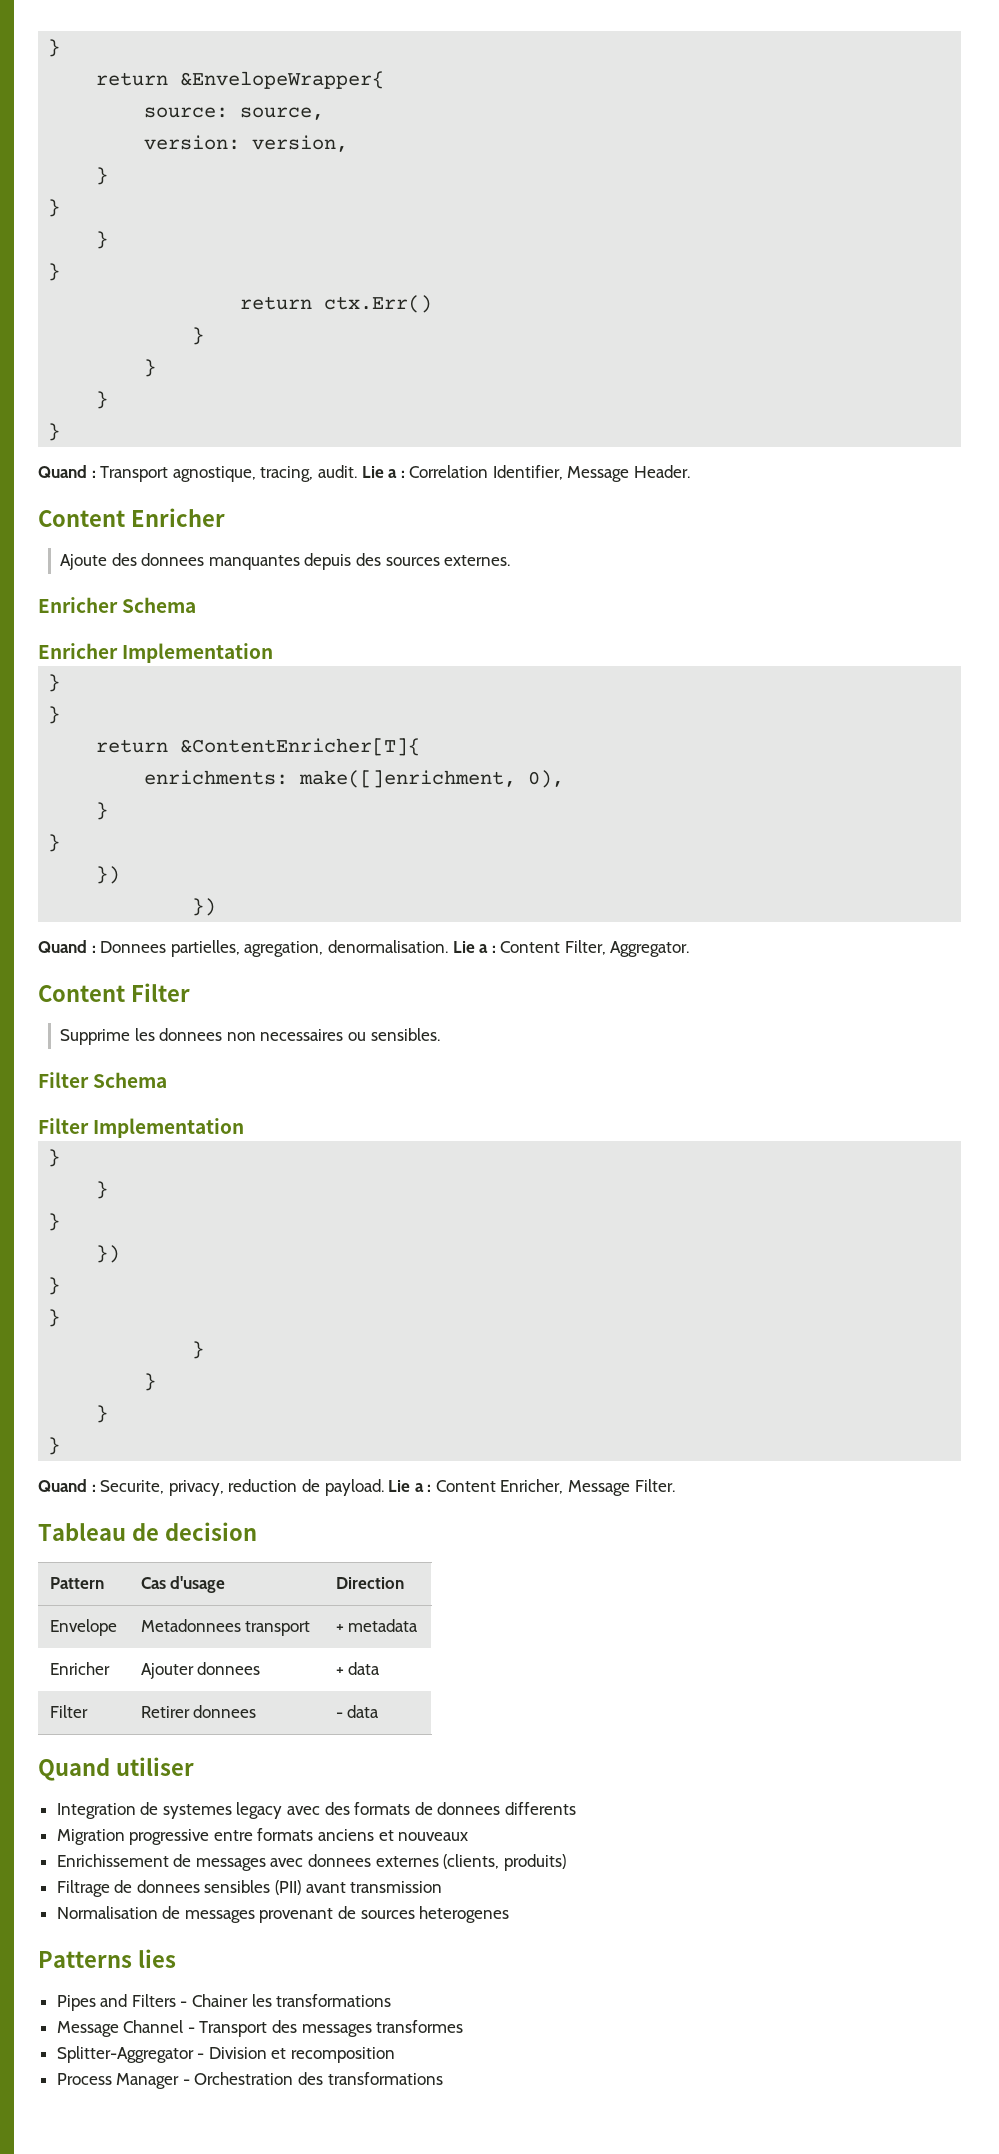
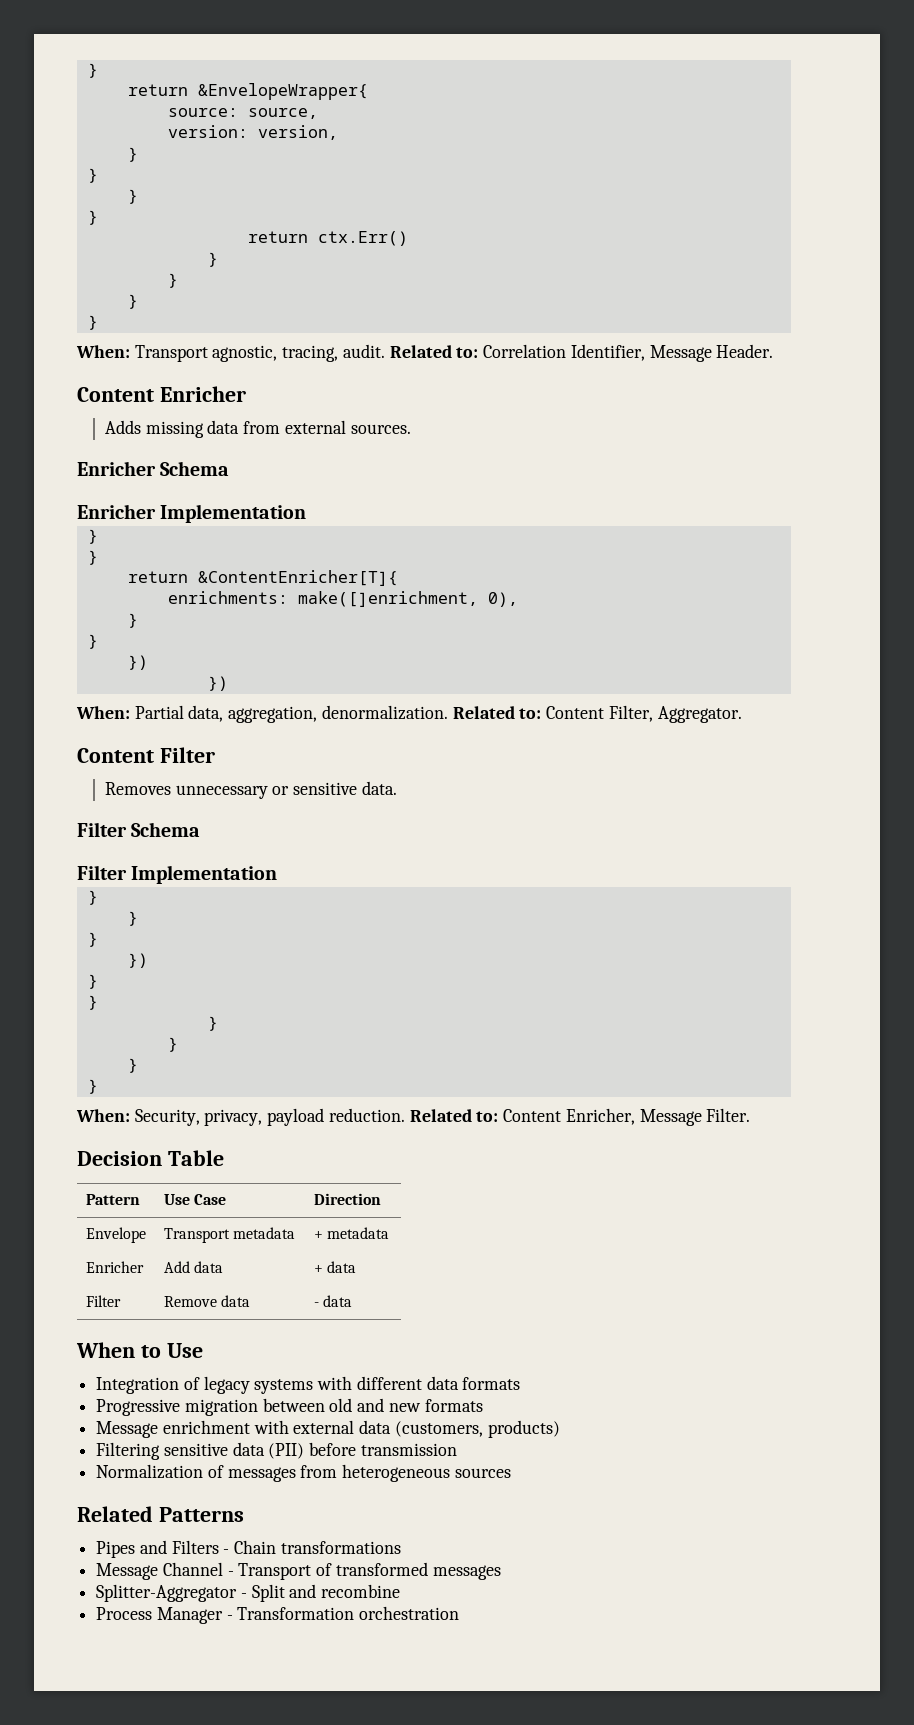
[38,465,405,482] Quand : Transport agnostique, tracing, audit. Lie a : -> [76,344,479,362] When: Transport agnostic, tracing, audit. Related to:
[60,553,511,570] Ajoute des donnees manquantes depuis des sources externes. -> [104,420,411,438] Adds missing data from external sources.
[38,940,496,957] Quand : Donnees partielles, agregation, denormalisation. Lie a : -> [76,705,542,723] When: Partial data, aggregation, denormalization. Related to:
[60,1028,440,1045] Supprime les donnees non necessaires ou sensibles. -> [104,781,397,799] Removes unnecessary or sensitive data.
[38,1479,432,1496] Quand : Securite, privacy, reduction de payload. Lie a : -> [76,1108,499,1126] When: Security, privacy, payload reduction. Related to:
[38,1522,257,1541] Tableau de decision -> [77,1150,224,1166] Decision Table
[140,1576,226,1593] Cas d'usage -> [163,1194,226,1205] Use Case
[140,1619,311,1636] Metadonnees transport -> [163,1227,295,1243] Transport metadata
[140,1662,261,1679] Ajouter donnees -> [163,1261,223,1273] Add data
[140,1705,257,1718] Retirer donnees -> [163,1295,250,1307] Remove data
[38,1757,194,1781] [56,1802,577,1819] [56,1828,469,1845] [56,1854,566,1871] [56,1880,443,1897] [56,1906,510,1923] Quand utiliser // Integration de systemes legacy avec des formats de donnees differents // Migration progressive entre formats anciens et nouveaux // Enrichissement de messages avec donnees externes (clients, produits) // Filtrage de donnees sensibles (PII) avant transmission // Normalisation de messages provenant de sources heterogenes // -> [76,1342,203,1358] [96,1376,521,1394] [96,1398,483,1416] [96,1420,560,1438] [96,1442,457,1460] [96,1464,511,1482] [77,1506,153,1522] When to Use // Integration of legacy systems with different data formats // Progressive migration between old and new formats // Message enrichment with external data (customers, products) // Filtering sensitive data (PII) before transmission // Normalization of messages from heterogeneous sources // Related
[137,1949,176,1968] lies -> (244, 1514) none
[192,1994,272,2007] Chainer les -> [234,1540,277,1554] Chain
[272,2020,464,2037] des messages transformes -> [316,1562,501,1580] of transformed messages
[208,2047,396,2063] Division et recomposition -> [251,1584,401,1602] Split and recombine
[194,2072,443,2085] Orchestration des transformations -> [237,1606,460,1620] Transformation orchestration

